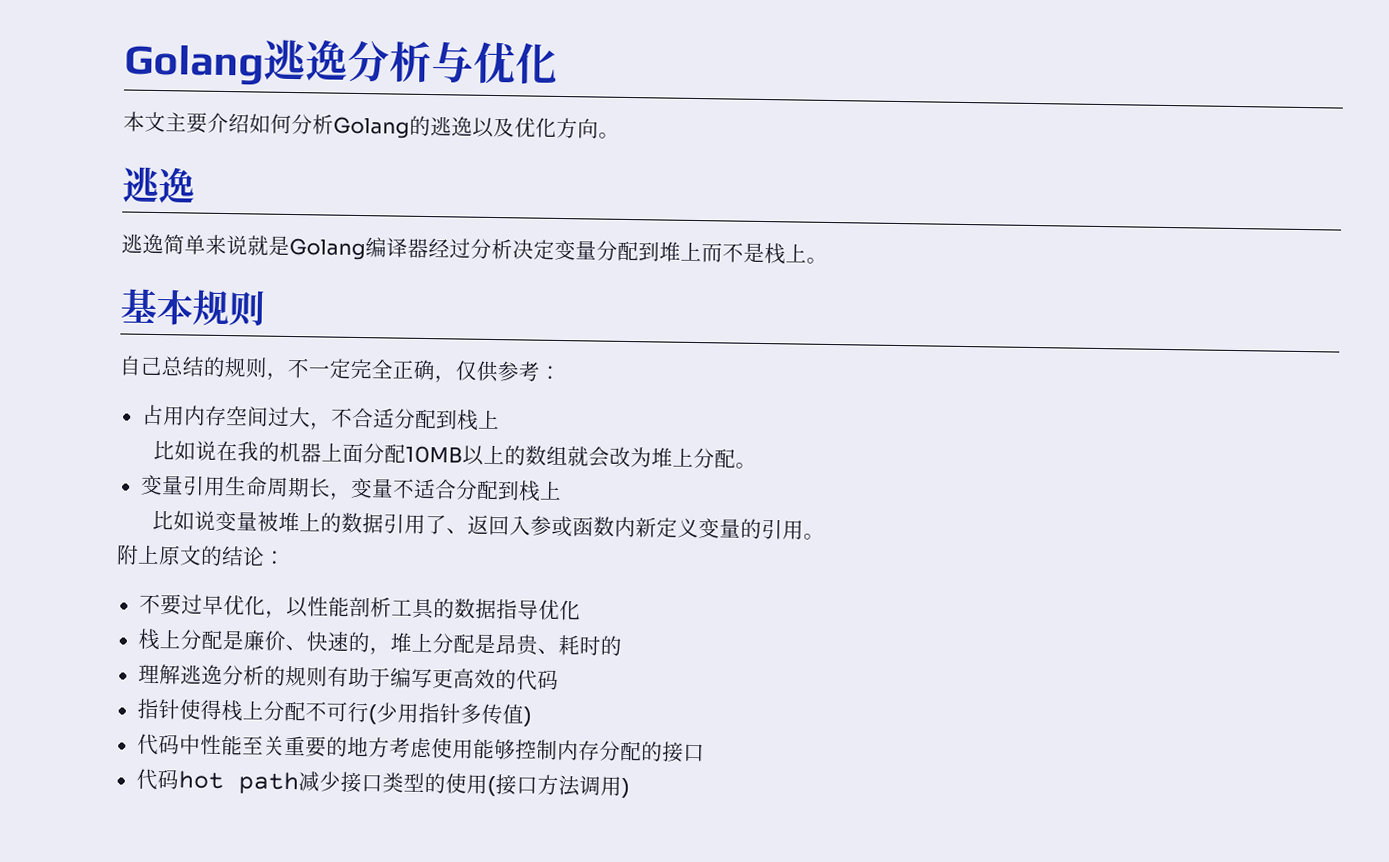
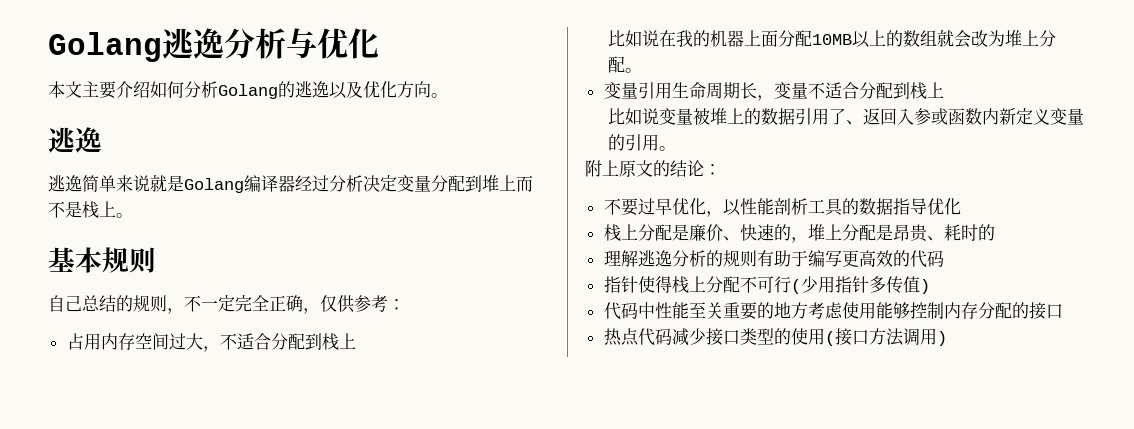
[351,407,395,429] 合适 -> [236,333,271,350] 适合
[135,768,299,795] 代码hot path -> [603,328,672,346] 热点代码

